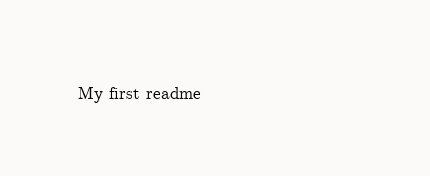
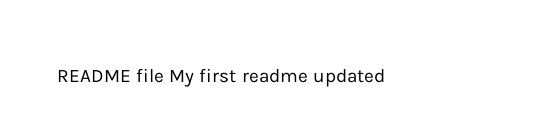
(78, 94) none -> [57,68,165,83] README file
(201, 93) none -> [312,69,385,87] updated

